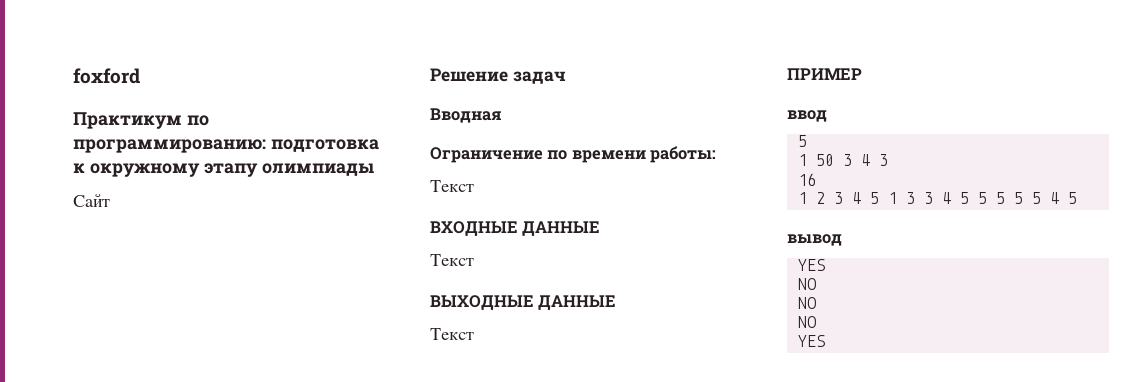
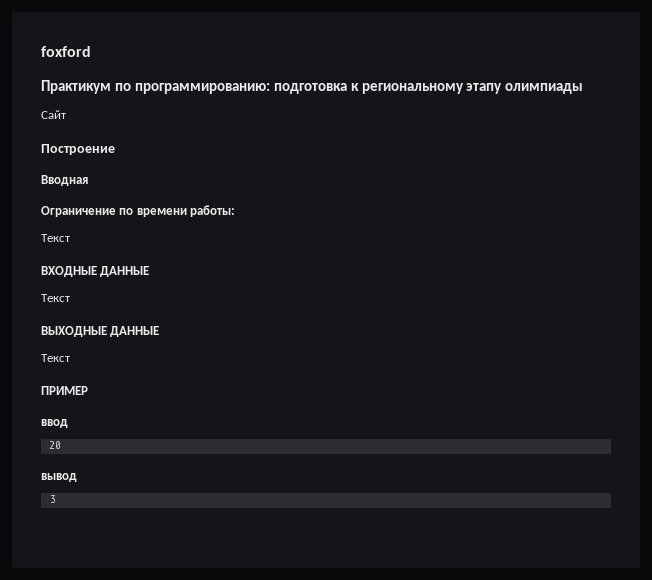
[89,163,200,177] окружному -> [361,83,464,94] региональному
[430,68,566,84] Решение задач -> [41,144,115,155] Построение
[797,135,807,147] [797,154,888,166] [797,173,816,186] [797,192,1077,204] [787,234,842,246] [797,259,825,271] [797,278,816,290] [797,297,816,309] [797,316,816,328] [797,335,825,347] 5 // 1 50 3 4 3 // 16 // 1 2 3 4 5 1 3 3 4 5 5 5 5 5 4 5 // вывод // YES // NO // NO // NO // YES -> [48,441,61,449] [41,473,77,482] [48,495,55,503] 20 // вывод // 3

